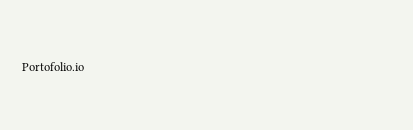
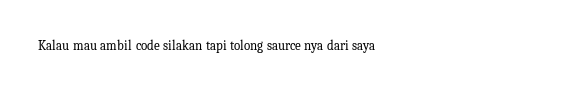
[22,62,84,71] Portofolio.io -> [38,39,376,53] Kalau mau ambil code silakan tapi tolong saurce nya dari saya

